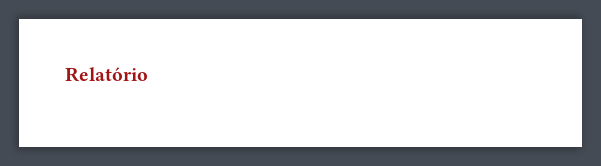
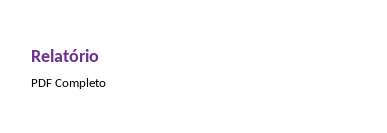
(148, 74) none -> [31,78,107,89] // PDF Completo

